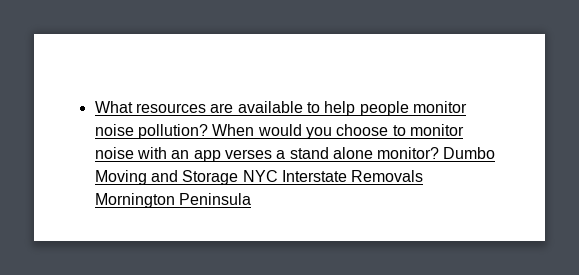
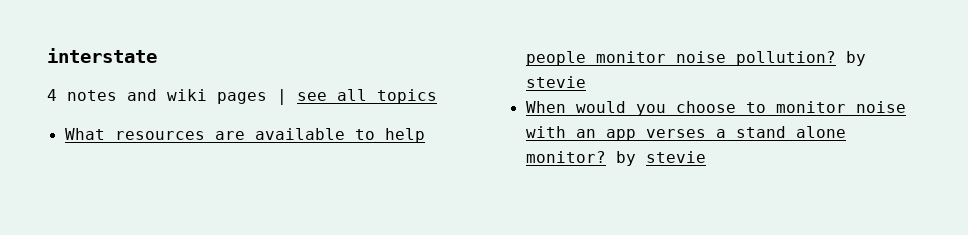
(94, 107) none -> [47,48,157,63] [47,89,437,105] interstate // 4 notes and wiki pages | see all topics //
(208, 131) none -> [845,51,866,66] [525,76,586,88] by stevie //
[443,147,496,159] [94,170,424,185] [94,193,251,208] Dumbo Moving and Storage NYC Interstate Removals Mornington Peninsula -> [615,151,706,166] by stevie

